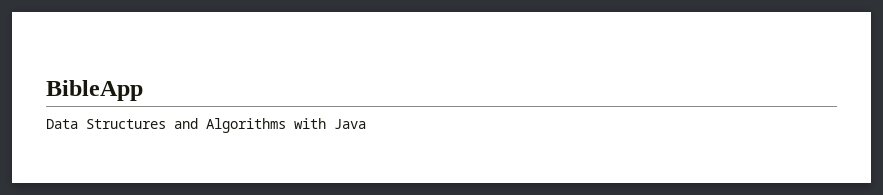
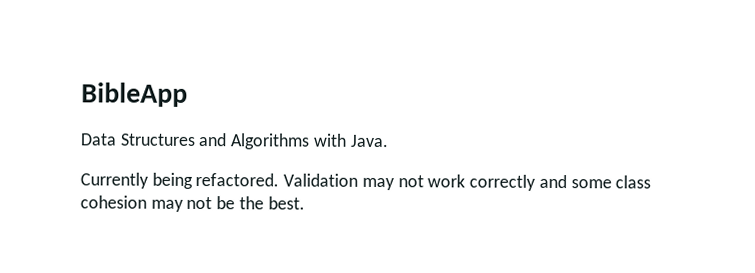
[334,119,366,129] Java -> [349,134,389,148] [80,172,652,191] [80,195,305,212] Java. // Currently being refactored. Validation may not work correctly and some class cohesion may not be the best.

